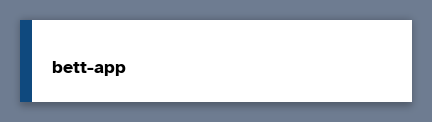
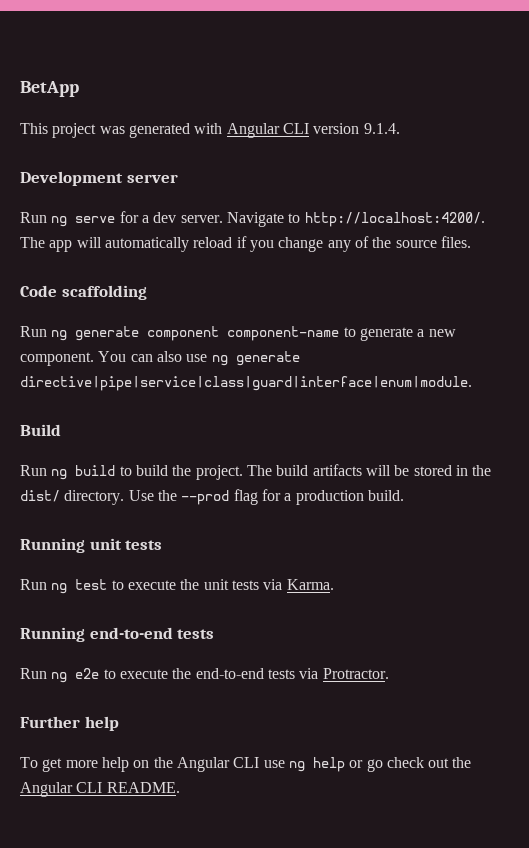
[52,61,126,76] bett-app -> [20,81,79,97] [20,123,400,138] [20,171,178,186] [20,211,485,227] [20,236,471,252] [20,285,147,300] [20,326,456,341] [20,351,300,366] [20,376,472,391] [20,424,61,436] [20,464,492,480] [20,489,404,505] [20,538,163,553] [20,579,334,594] [20,627,215,642] [20,668,389,683] [20,716,119,731] [20,757,472,772] [20,782,180,797] BetApp // This project was generated with Angular CLI version 9.1.4. // Development server // Run ng serve for a dev server. Navigate to http://localhost:4200/. The app will automatically reload if you change any of the source files. // Code scaffolding // Run ng generate component component-name to generate a new component. You can also use ng generate directive|pipe|service|class|guard|interface|enum|module. // Build // Run ng build to build the project. The build artifacts will be stored in the dist/ directory. Use the --prod flag for a production build. // Running unit tests // Run ng test to execute the unit tests via Karma. // Running end-to-end tests // Run ng e2e to execute the end-to-end tests via Protractor. // Further help // To get more help on the Angular CLI use ng help or go check out the Angular CLI README.

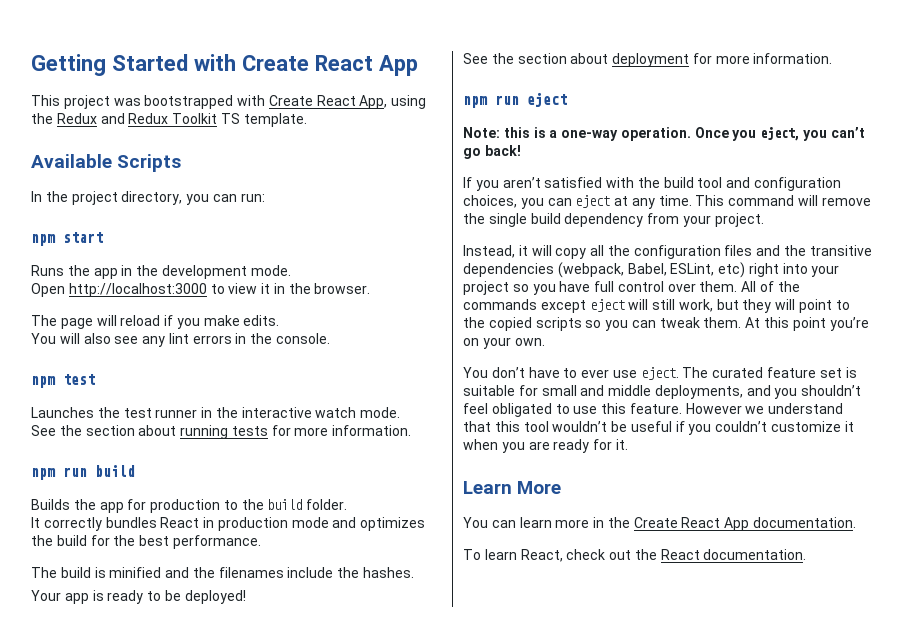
[20,81,79,97] [20,123,400,138] [20,171,178,186] [20,211,485,227] [20,236,471,252] [20,285,147,300] [20,326,456,341] [20,351,300,366] [20,376,472,391] [20,424,61,436] [20,464,492,480] [20,489,404,505] [20,538,163,553] [20,579,334,594] [20,627,215,642] [20,668,389,683] [20,716,119,731] [20,757,472,772] [20,782,180,797] BetApp // This project was generated with Angular CLI version 9.1.4. // Development server // Run ng serve for a dev server. Navigate to http://localhost:4200/. The app will automatically reload if you change any of the source files. // Code scaffolding // Run ng generate component component-name to generate a new component. You can also use ng generate directive|pipe|service|class|guard|interface|enum|module. // Build // Run ng build to build the project. The build artifacts will be stored in the dist/ directory. Use the --prod flag for a production build. // Running unit tests // Run ng test to execute the unit tests via Karma. // Running end-to-end tests // Run ng e2e to execute the end-to-end tests via Protractor. // Further help // To get more help on the Angular CLI use ng help or go check out the Angular CLI README. -> [31,54,418,76] [31,95,427,109] [31,113,307,127] [31,154,182,172] [31,191,265,205] [31,232,103,246] [31,265,291,279] [31,283,371,297] [31,315,280,329] [31,333,331,347] [31,374,95,388] [31,407,401,418] [31,425,412,439] [31,465,135,480] [31,499,348,513] [31,517,426,531] [31,535,261,549] [31,567,415,578] [31,590,246,604] [463,53,833,67] [463,92,567,108] [463,127,865,141] [463,145,521,159] [463,177,842,191] [463,195,871,209] [463,213,764,227] [463,245,872,259] [463,262,840,278] [463,281,800,295] [463,299,850,313] [463,317,869,331] [463,337,545,349] [463,367,857,380] [463,385,862,399] [463,403,844,417] [463,421,854,435] [463,439,628,453] [463,481,562,494] [463,517,857,531] [463,549,807,562] Getting Started with Create React App // This project was bootstrapped with Create React App, using the Redux and Redux Toolkit TS template. // Available Scripts // In the project directory, you can run: // npm start // Runs the app in the development mode. // Open http://localhost:3000 to view it in the browser. // The page will reload if you make edits. // You will also see any lint errors in the console. // npm test // Launches the test runner in the interactive watch mode. // See the section about running tests for more information. // npm run build // Builds the app for production to the build folder. // It correctly bundles React in production mode and optimizes the build for the best performance. // The build is minified and the filenames include the hashes. // Your app is ready to be deployed! // See the section about deployment for more information. // npm run eject // Note: this is a one-way operation. Once you eject, you can’t go back! // If you aren’t satisfied with the build tool and configuration choices, you can eject at any time. This command will remove the single build dependency from your project. // Instead, it will copy all the configuration files and the transitive dependencies (webpack, Babel, ESLint, etc) right into your project so you have full control over them. All of the commands except eject will still work, but they will point to the copied scripts so you can tweak them. At this point you’re on your own. // You don’t have to ever use eject. The curated feature set is suitable for small and middle deployments, and you shouldn’t feel obligated to use this feature. However we understand that this tool wouldn’t be useful if you couldn’t customize it when you are ready for it. // Learn More // You can learn more in the Create React App documentation. // To learn React, check out the React documentation.

